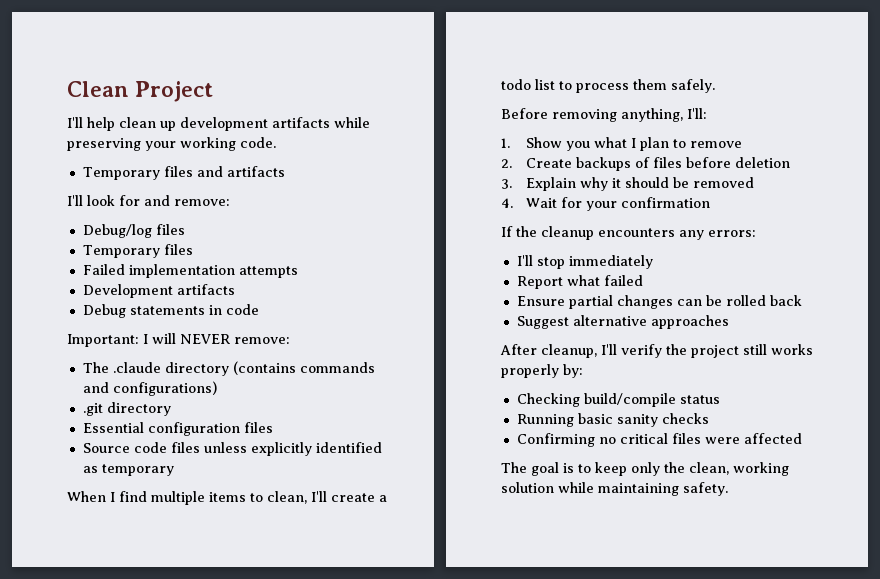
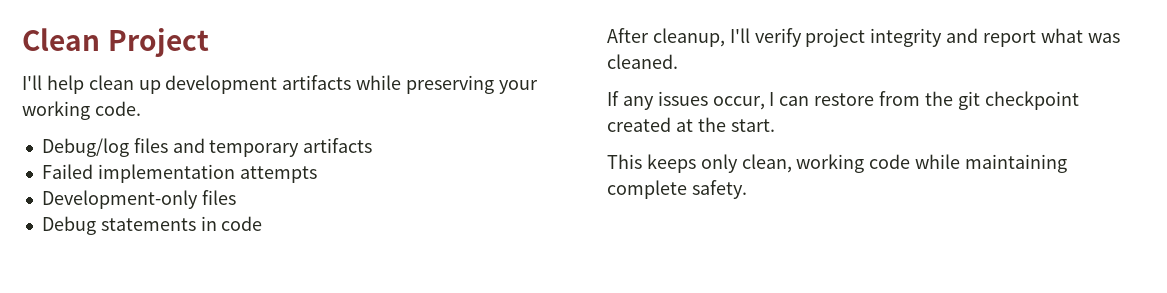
[82,167,160,180] Temporary -> [41,138,129,157] Debug/log
[226,166,285,177] [67,195,230,206] [82,224,185,238] [82,244,193,258] artifacts // I'll look for and remove: // Debug/log files // Temporary files -> [209,138,373,157] temporary artifacts
[82,284,235,298] Development artifacts -> [41,190,236,209] Development-only files
[67,333,290,347] [82,361,375,376] [82,381,217,396] [82,402,171,416] [82,422,273,436] [82,442,382,456] [82,464,174,476] [67,491,387,505] [501,79,715,93] [501,108,707,122] [501,137,742,151] [501,157,790,171] [501,177,754,191] [501,197,710,211] [501,226,756,240] [516,255,653,269] [516,275,643,289] [516,295,802,309] [516,315,729,329] [500,344,813,358] [501,364,583,378] [516,393,720,407] [516,413,709,427] [516,433,802,447] [501,462,685,476] Important: I will NEVER remove: // The .claude directory (contains commands and configurations) // .git directory // Essential configuration files // Source code files unless explicitly identified as temporary // When I find multiple items to clean, I'll create a todo list to process them safely. // Before removing anything, I'll: // 1. Show you what I plan to remove // 2. Create backups of files before deletion // 3. Explain why it should be removed // 4. Wait for your confirmation // If the cleanup encounters any errors: // I'll stop immediately // Report what failed // Ensure partial changes can be rolled back // Suggest alternative approaches // After cleanup, I'll verify the project still works properly by: // Checking build/compile status // Running basic sanity checks // Confirming no critical files were affected // The goal is to keep only the -> [607,28,1120,47] [607,54,678,69] [607,91,1079,110] [607,117,775,132] [607,154,738,173] After cleanup, I'll verify project integrity and report what was cleaned. // If any issues occur, I can restore from the git checkpoint created at the start. // This keeps only
[501,482,554,493] solution -> [869,154,911,169] code
(679, 489) none -> [607,180,687,199] complete

